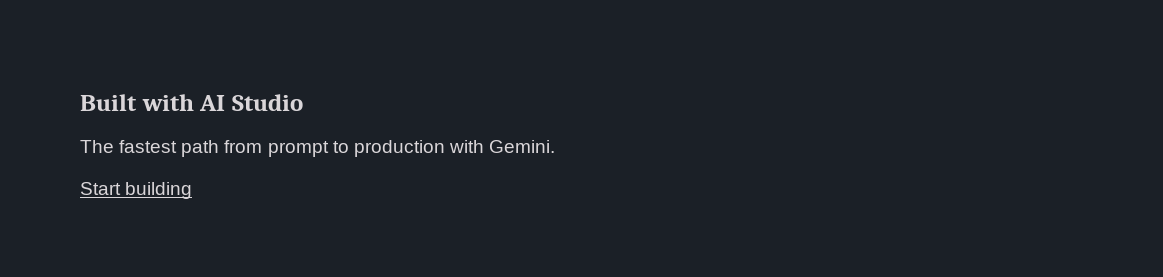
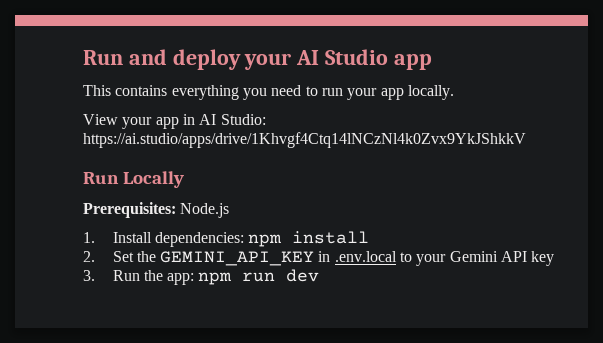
[80,94,303,111] [80,140,556,157] [80,182,193,199] Built with AI Studio // The fastest path from prompt to production with Gemini. // Start building -> [83,49,432,70] [83,85,454,100] [83,114,266,129] [83,132,526,148] [83,171,185,188] [83,202,230,218] [83,231,370,247] [83,251,555,266] [83,269,320,285] Run and deploy your AI Studio app // This contains everything you need to run your app locally. // View your app in AI Studio: https://ai.studio/apps/drive/1Khvgf4Ctq14lNCzNl4k0Zvx9YkJShkkV // Run Locally // Prerequisites: Node.js // 1. Install dependencies: npm install // 2. Set the GEMINI_API_KEY in .env.local to your Gemini API key // 3. Run the app: npm run dev

